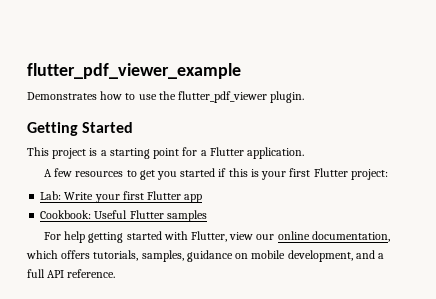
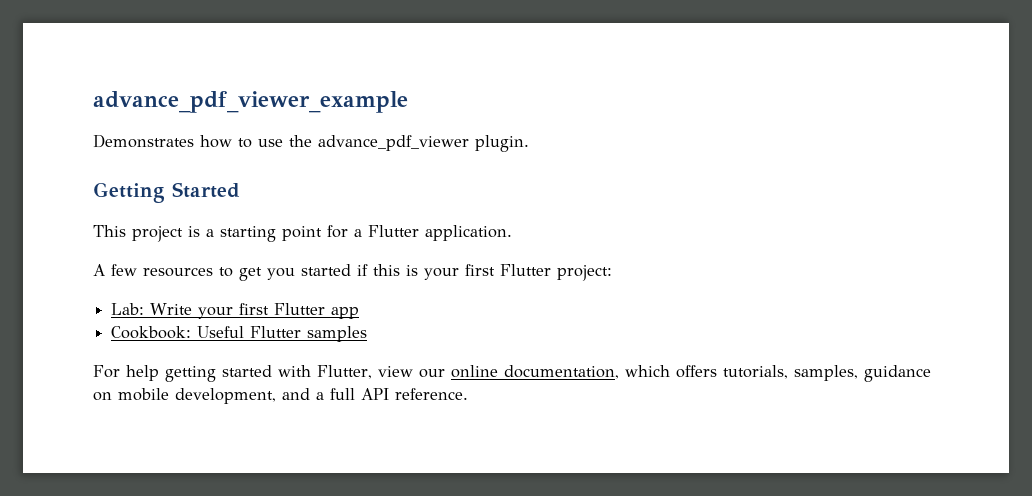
[27,63,241,79] flutter_pdf_viewer_example -> [93,91,408,113] advance_pdf_viewer_example
[178,91,268,103] flutter_pdf_viewer -> [318,135,469,151] advance_pdf_viewer

